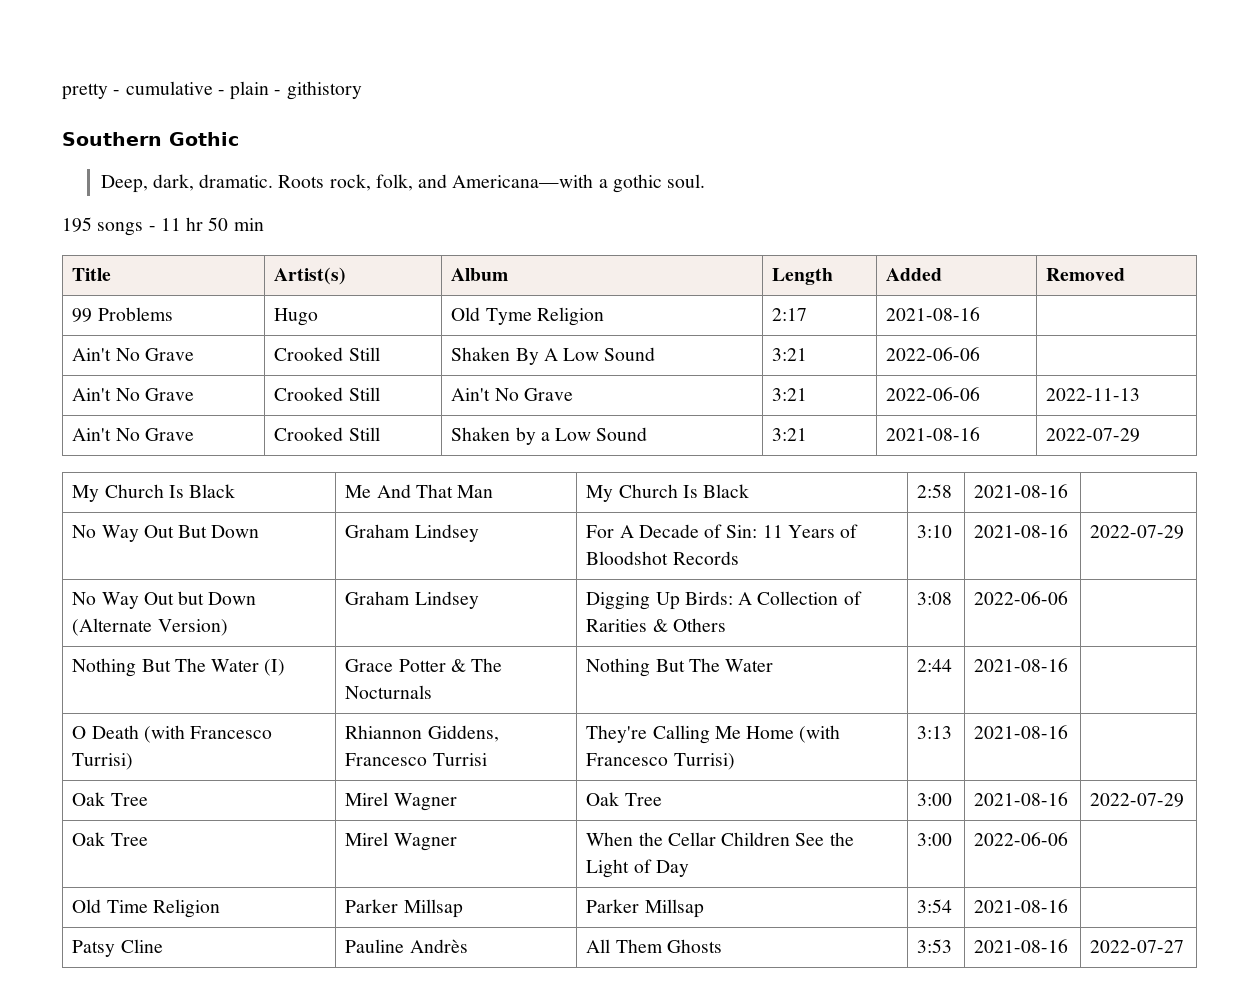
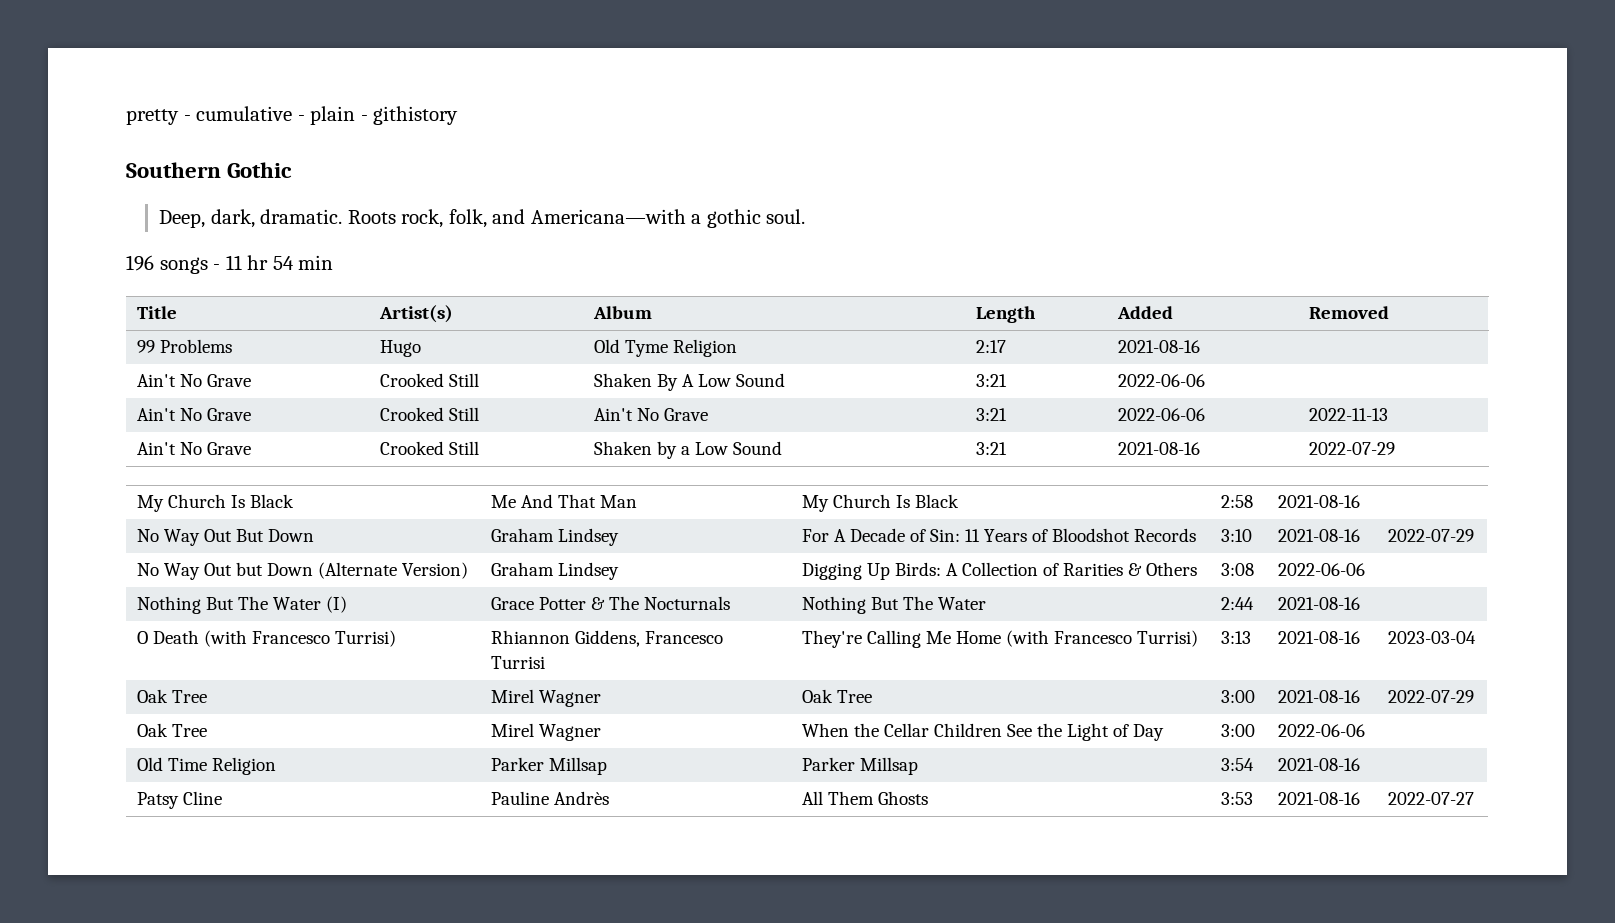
[62,217,92,232] 195 -> [126,255,154,271] 196
[208,217,229,231] 50 -> [272,256,294,270] 54
(1069, 732) none -> [1388,631,1477,644] 2023-03-04

